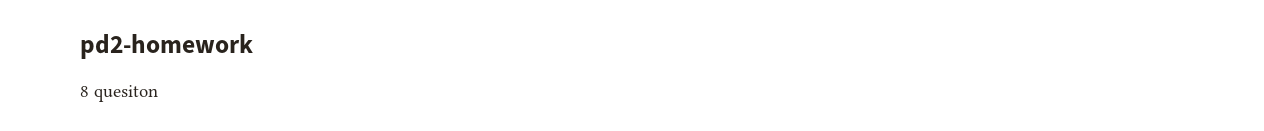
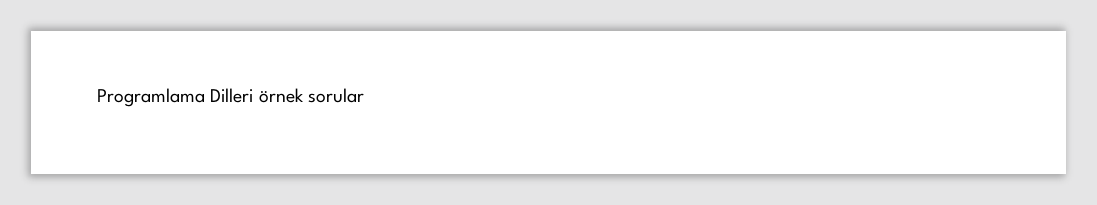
[80,34,253,59] [80,85,158,102] pd2-homework // 8 quesiton -> [97,88,364,107] Programlama Dilleri örnek sorular

